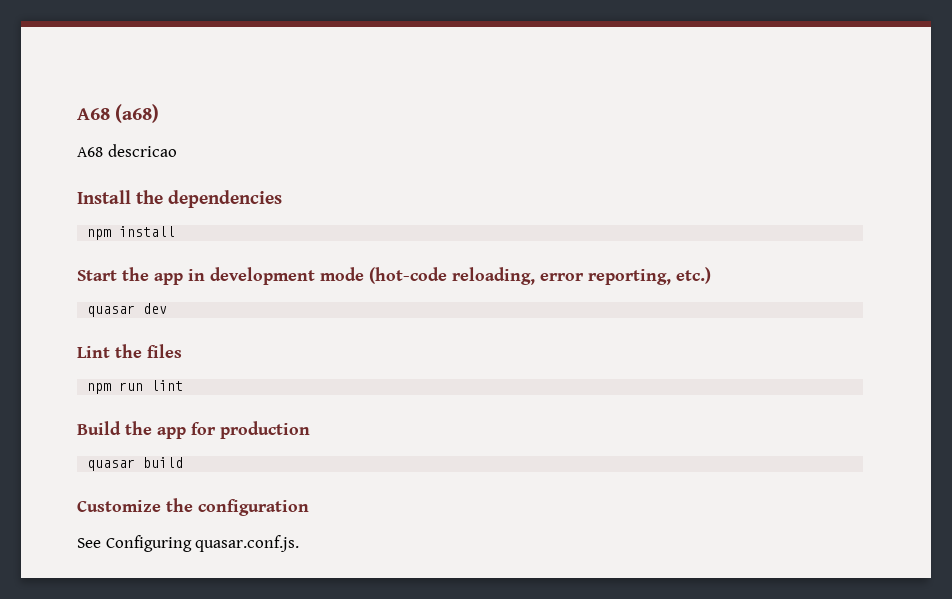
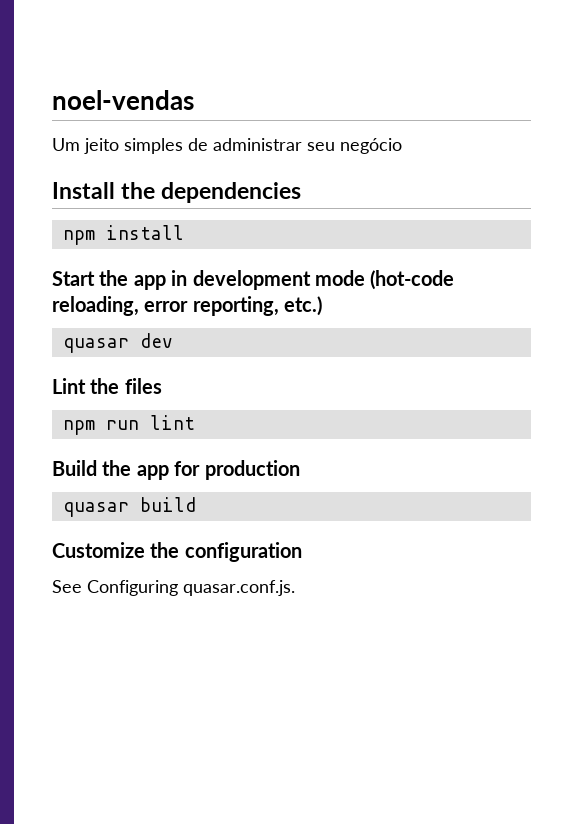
[77,104,160,123] [77,144,177,157] A68 (a68) // A68 descricao -> [52,90,194,110] [52,138,402,154] noel-vendas // Um jeito simples de administrar seu negócio

